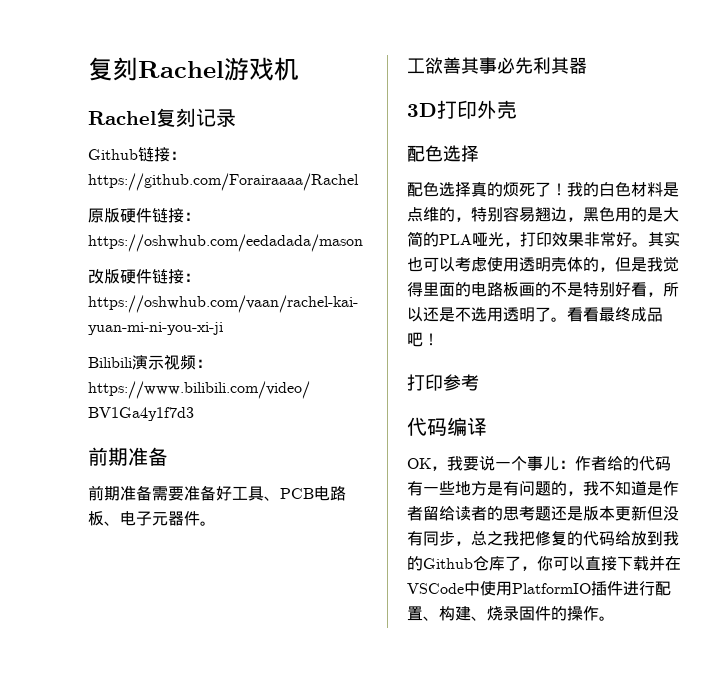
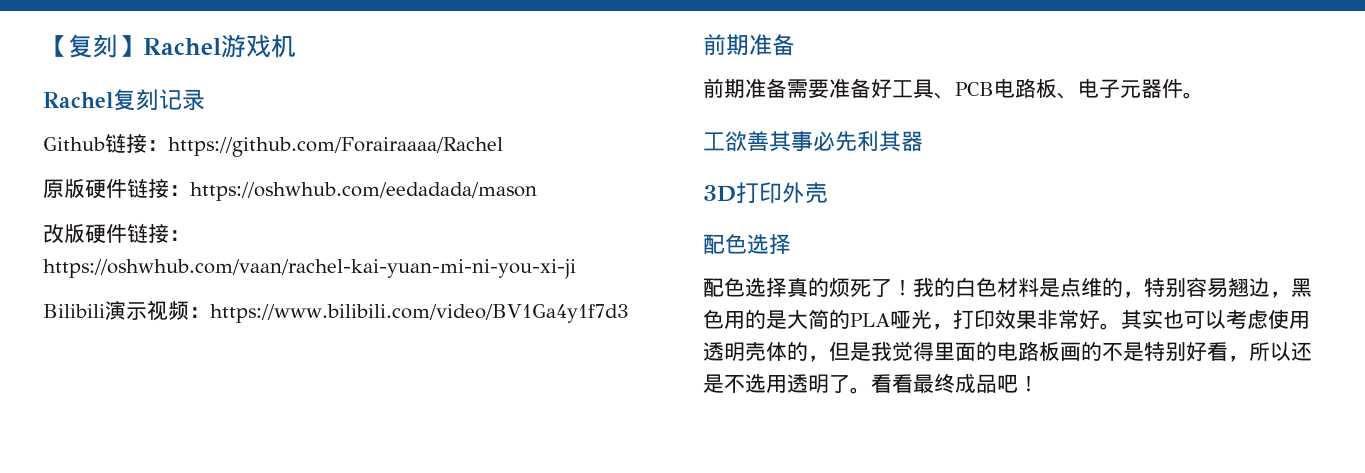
[88,57,138,81] 复刻 -> [43,34,143,58] 【复刻】
[407,374,479,391] [407,417,487,436] [407,455,671,471] [407,480,679,496] [407,505,679,521] [407,530,679,546] [407,555,681,571] [407,581,671,596] [407,606,615,621] // 打印参考 // 代码编译 // OK，我要说一个事儿：作者给的代码有一些地方是有问题的，我不知道是作者留给读者的思考题还是版本更新但没有同步，总之我把修复的代码给放到我的Github仓库了，你可以直接下载并在VSCode中使用PlatformIO插件进行配置、构建、烧录固件的操作。 -> (1039, 383) none

